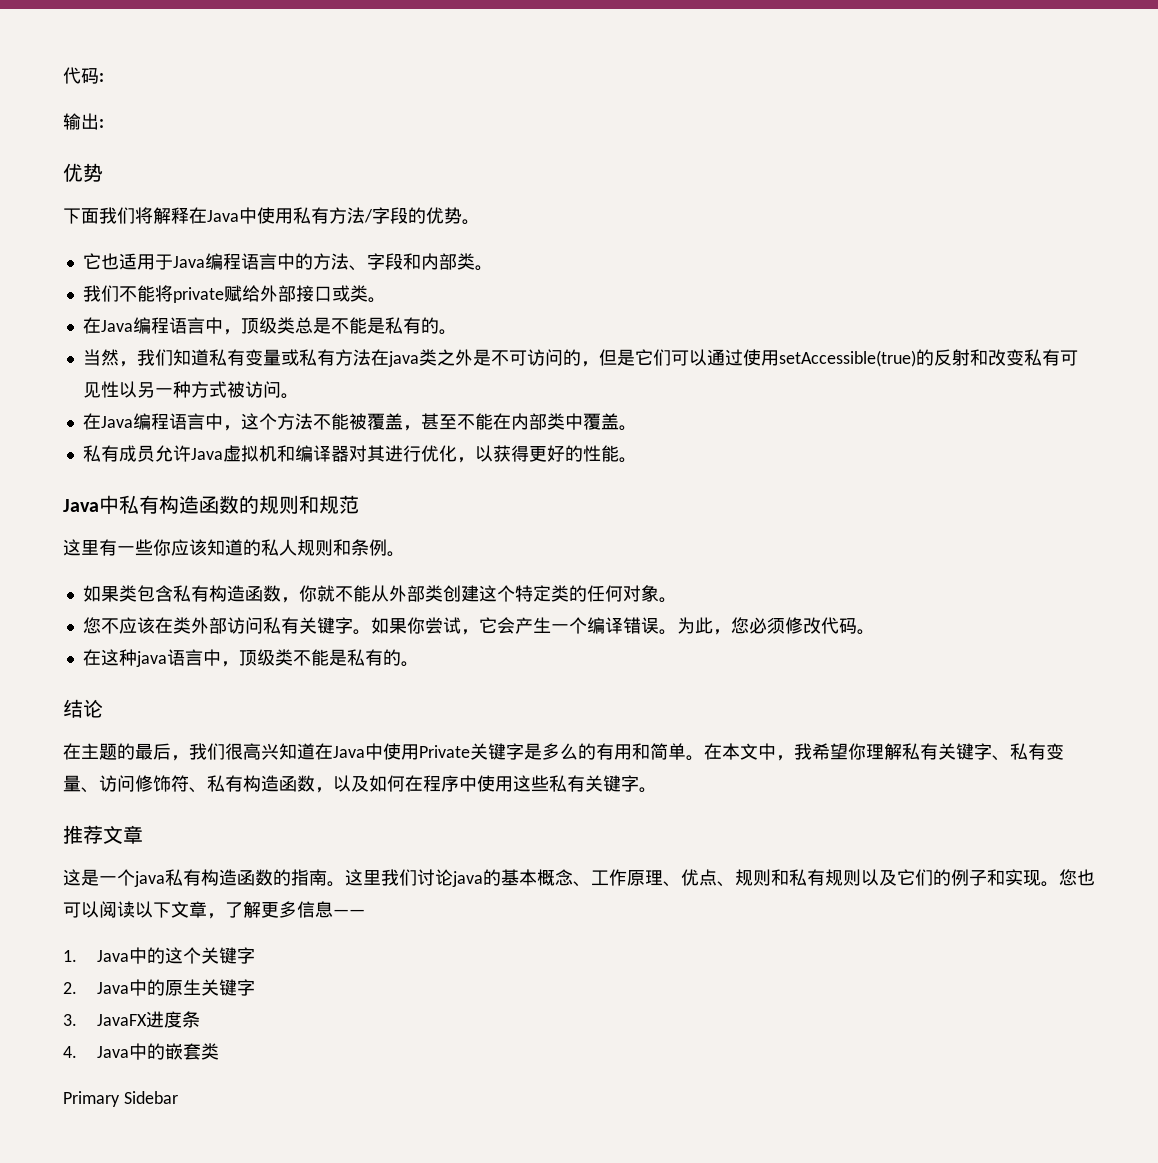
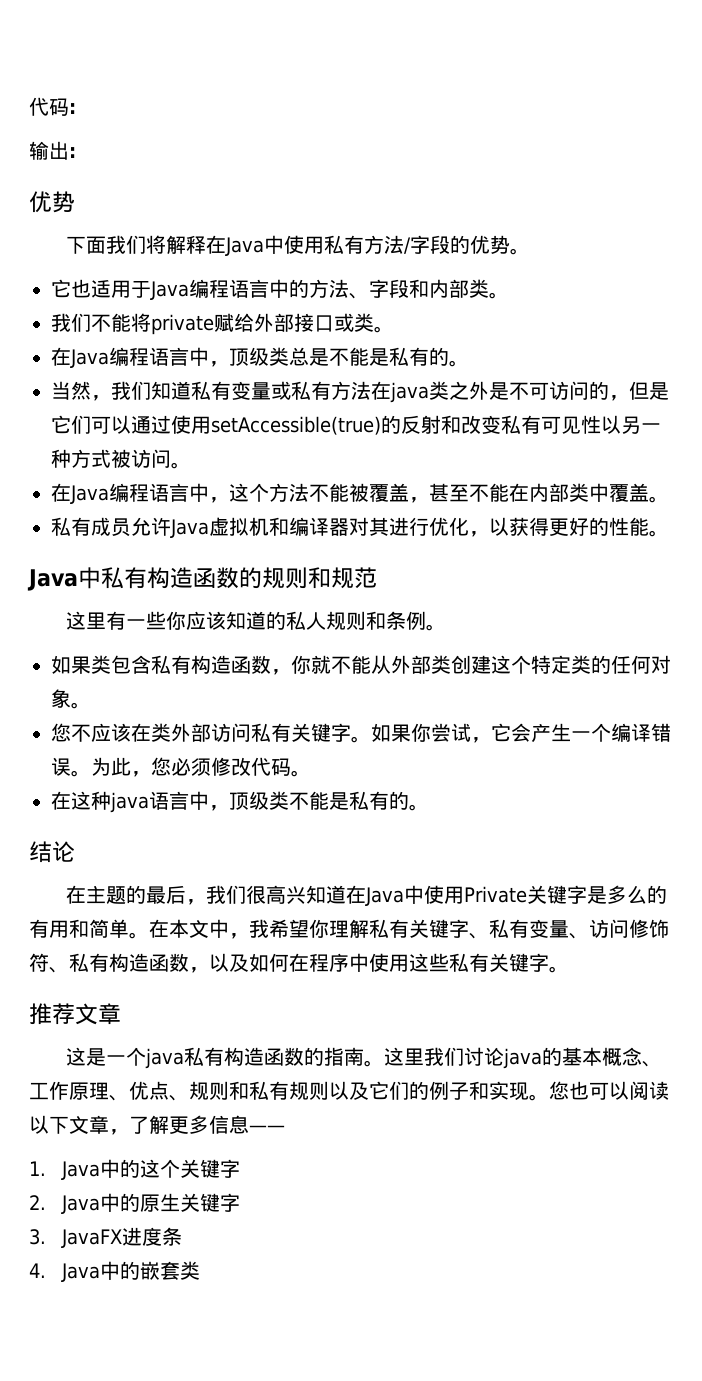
[63,1091,178,1107] // Primary Sidebar -> (200, 1270) none

